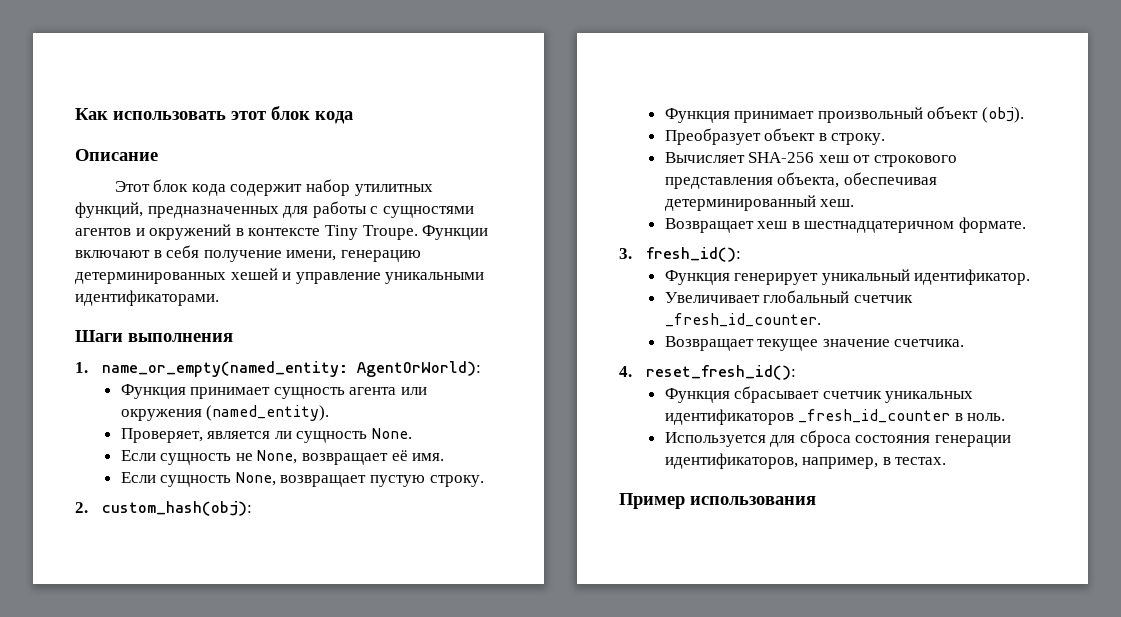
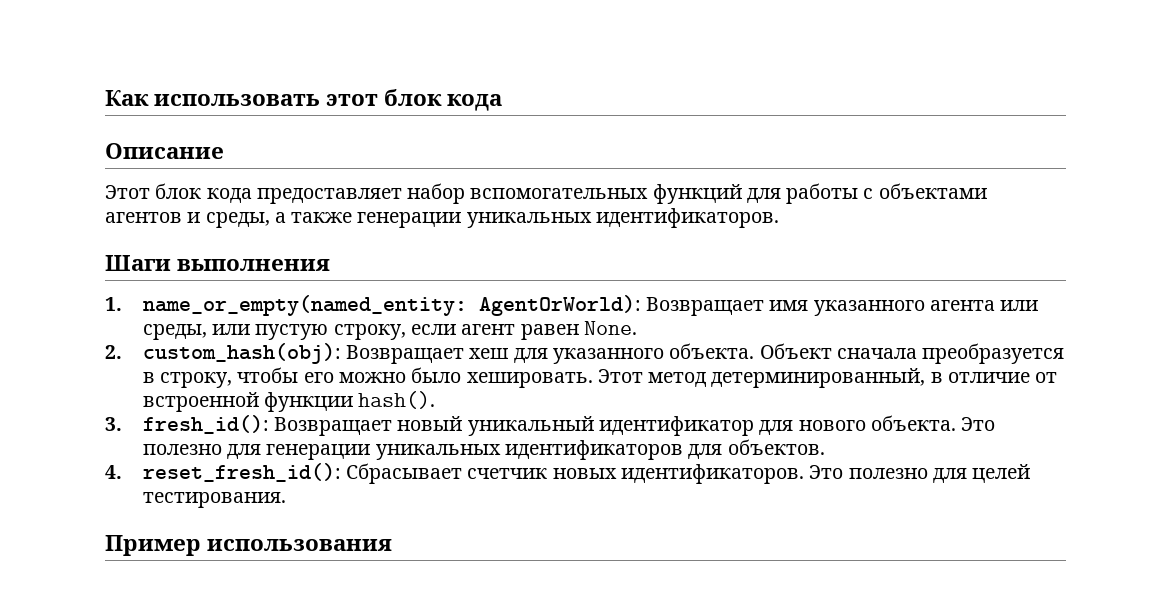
[230,179,433,196] [75,202,279,218] содержит набор утилитных функций, предназначенных -> [256,183,742,204] предоставляет набор вспомогательных функций
[382,206,474,218] сущностями -> [878,183,987,199] объектами
[149,224,489,240] [75,245,421,262] [75,268,485,284] [75,290,219,306] окружений в контексте Tiny Troupe. Функции включают в себя получение имени, генерацию детерминированных хешей и управление уникальными идентификаторами. -> [205,208,779,228] среды, а также генерации уникальных идентификаторов.
[120,384,427,399] [120,405,330,421] [120,428,412,443] [120,450,445,465] [120,472,484,487] [75,501,252,516] [664,106,1024,123] [664,128,886,145] [664,152,957,167] [664,172,937,189] [664,195,855,211] [664,217,1026,233] [619,247,741,262] [664,269,1031,285] [664,290,913,303] [664,313,821,327] [664,336,965,351] [619,365,796,380] [664,386,974,403] [664,409,1006,425] [664,430,1011,447] [664,453,947,469] // Функция принимает сущность агента или окружения (named_entity). // Проверяет, является ли сущность None. // Если сущность не None, возвращает её имя. // Если сущность None, возвращает пустую строку. // 2. custom_hash(obj): // Функция принимает произвольный объект (obj). // Преобразует объект в строку. // Вычисляет SHA-256 хеш от строкового представления объекта, обеспечивая детерминированный хеш. // Возвращает хеш в шестнадцатеричном формате. // 3. fresh_id(): // Функция генерирует уникальный идентификатор. // Увеличивает глобальный счетчик _fresh_id_counter. // Возвращает текущее значение счетчика. // 4. reset_fresh_id(): // Функция сбрасывает счетчик уникальных идентификаторов _fresh_id_counter в ноль. // Используется для сброса состояния генерации идентификаторов, например, в тестах. -> [646,297,1039,316] [142,321,637,340] [105,343,1065,364] [142,367,1058,388] [142,391,436,412] [105,415,996,436] [142,439,825,460] [105,463,1031,484] [142,492,286,508] Возвращает имя указанного агента или среды, или пустую строку, если агент равен None. // 2. custom_hash(obj): Возвращает хеш для указанного объекта. Объект сначала преобразуется в строку, чтобы его можно было хешировать. Этот метод детерминированный, в отличие от встроенной функции hash(). // 3. fresh_id(): Возвращает новый уникальный идентификатор для нового объекта. Это полезно для генерации уникальных идентификаторов для объектов. // 4. reset_fresh_id(): Сбрасывает счетчик новых идентификаторов. Это полезно для целей тестирования.

